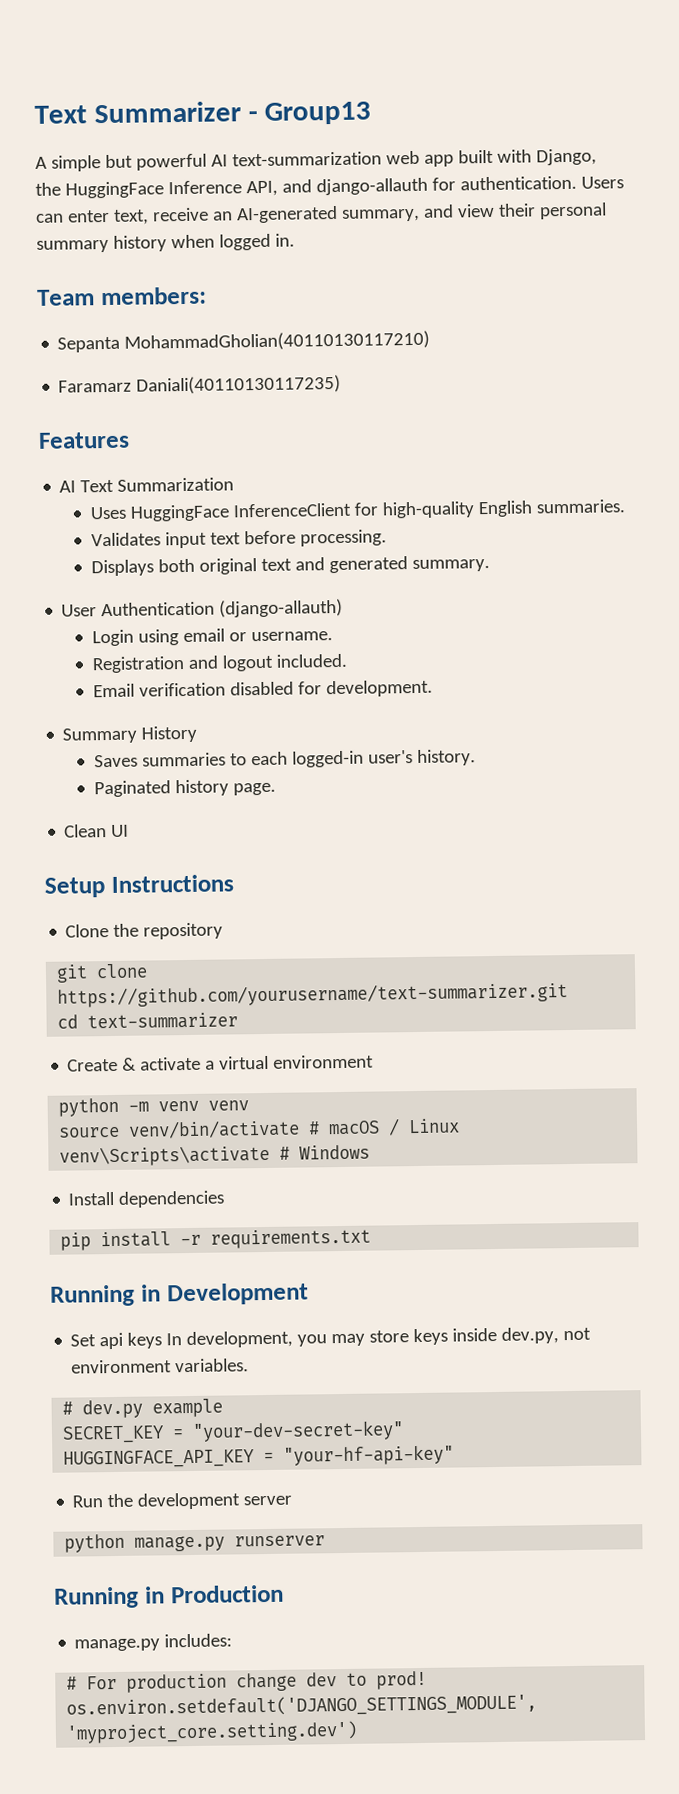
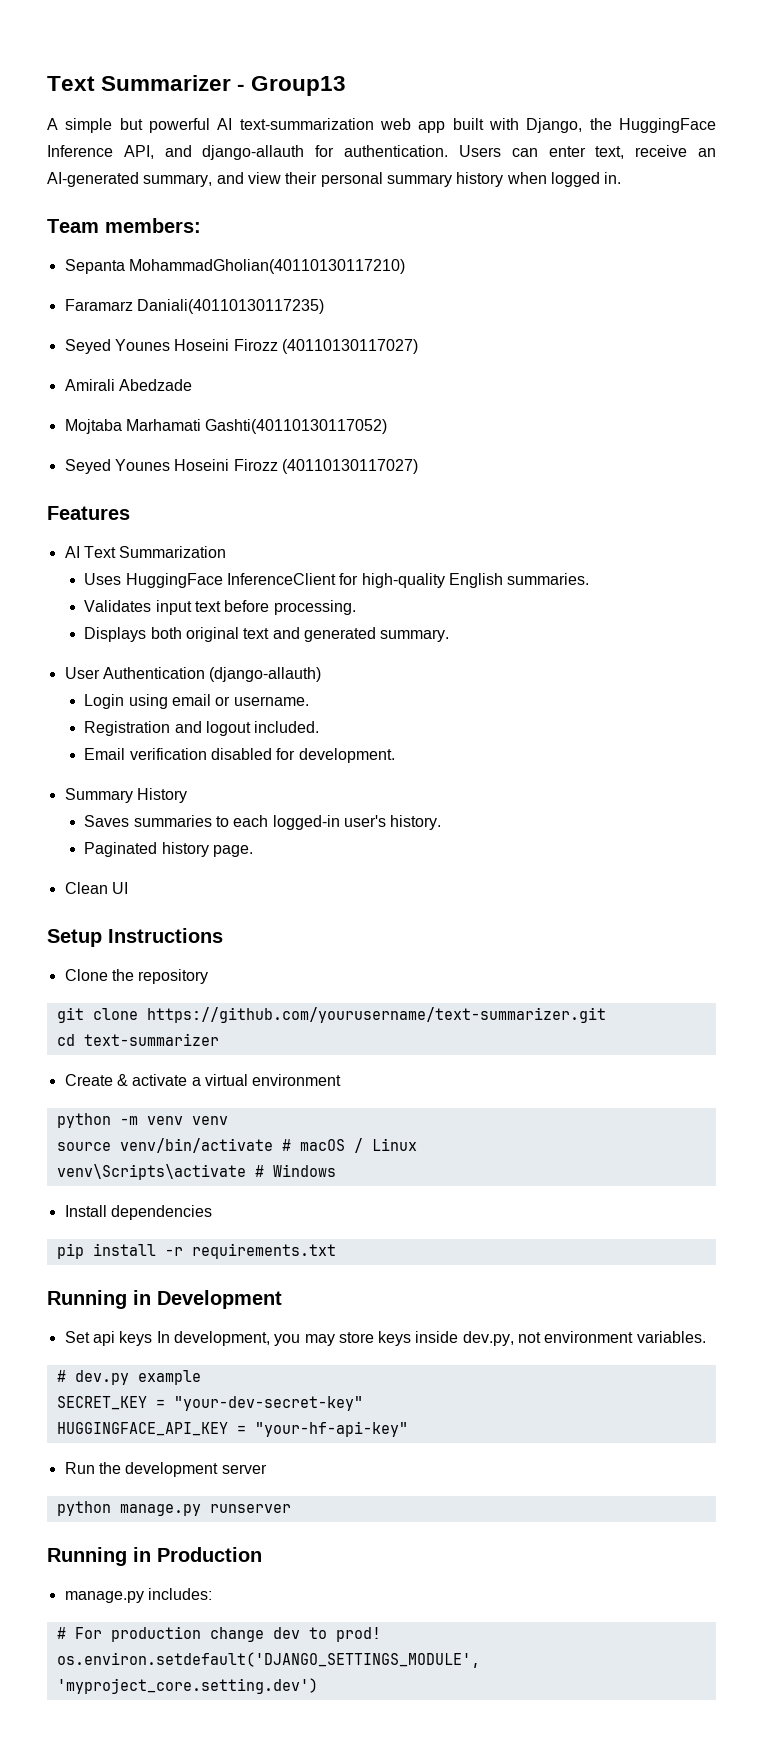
(342, 384) none -> [64,339,418,354] [64,379,192,391] [64,419,388,434] [64,459,418,474] // Seyed Younes Hoseini Firozz (40110130117027) // Amirali Abedzade // Mojtaba Marhamati Gashti(40110130117052) // Seyed Younes Hoseini Firozz (40110130117027)

